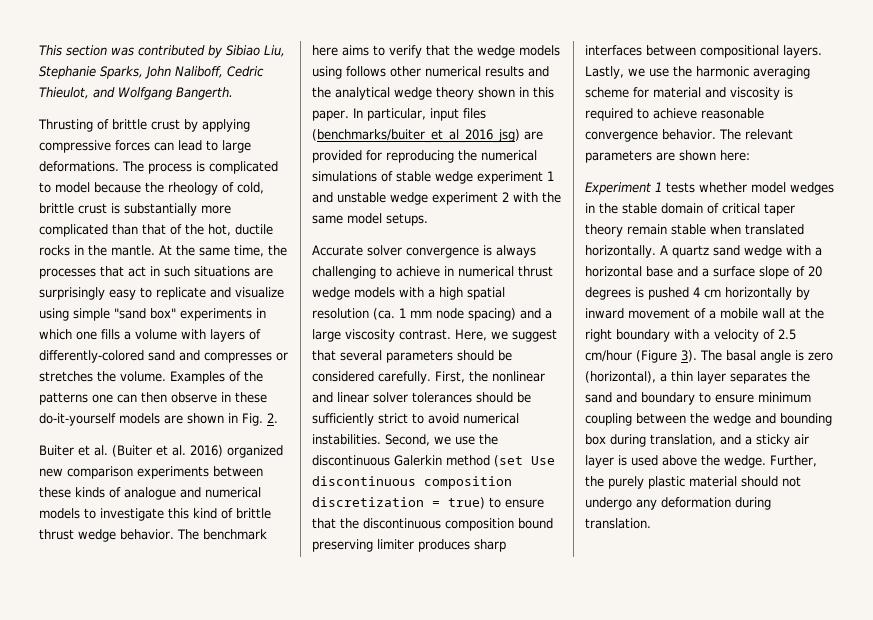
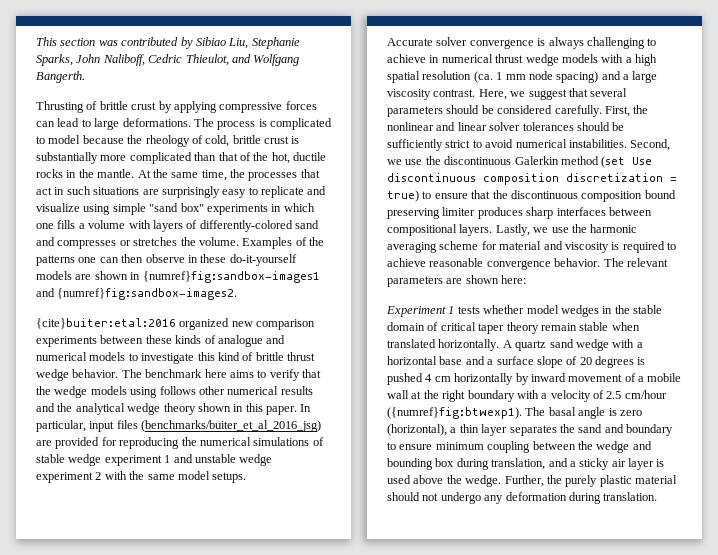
[242,413,278,426] [39,445,223,457] Fig. 2. // Buiter et al. (Buiter et al. 2016) -> [142,271,320,283] [36,288,238,300] [36,318,176,329] {numref}fig:sandbox-images1 and {numref}fig:sandbox-images2. // {cite}buiter:etal:2016
[636,350,697,363] (Figure 3). -> [387,407,522,419] ({numref}fig:btwexp1).

